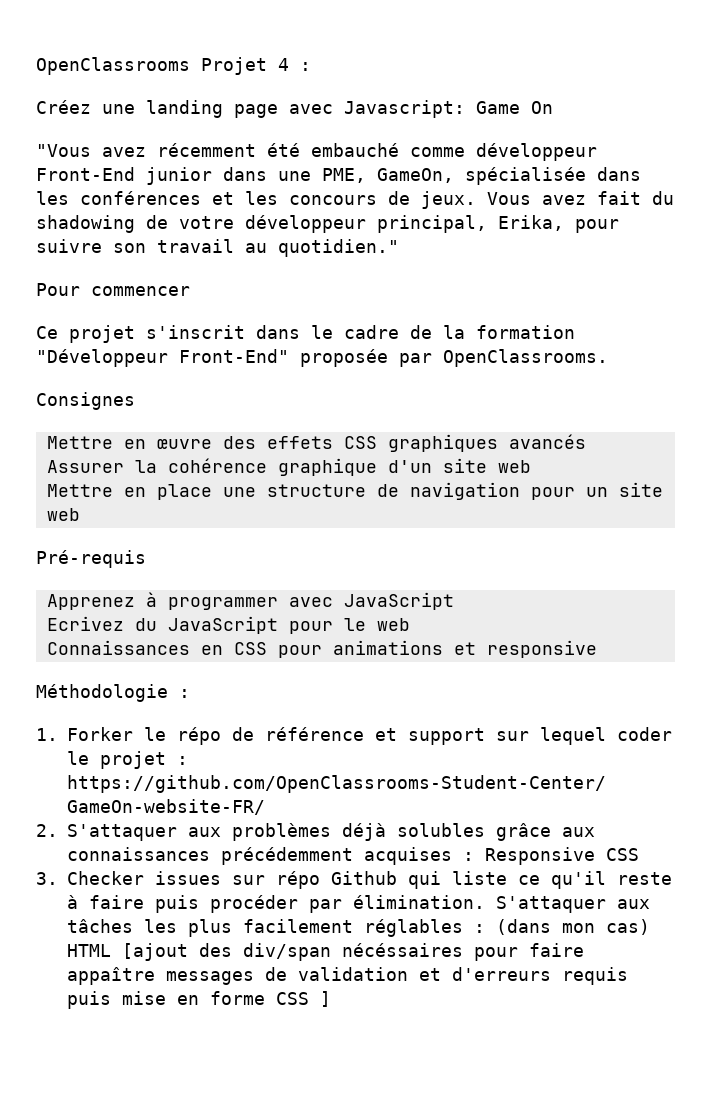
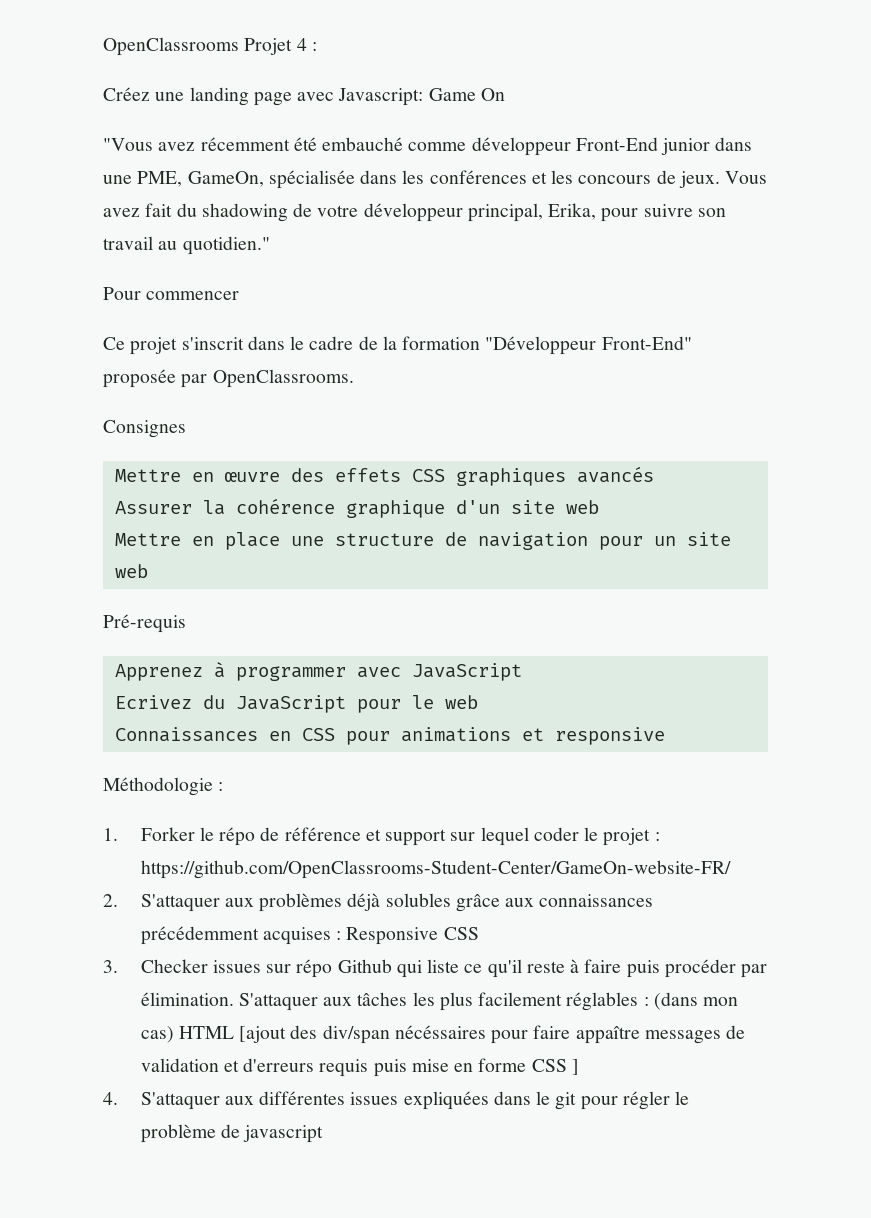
(331, 999) none -> [103,1091,690,1110] [140,1124,324,1143] // 4. S'attaquer aux différentes issues expliquées dans le git pour régler le problème de javascript

